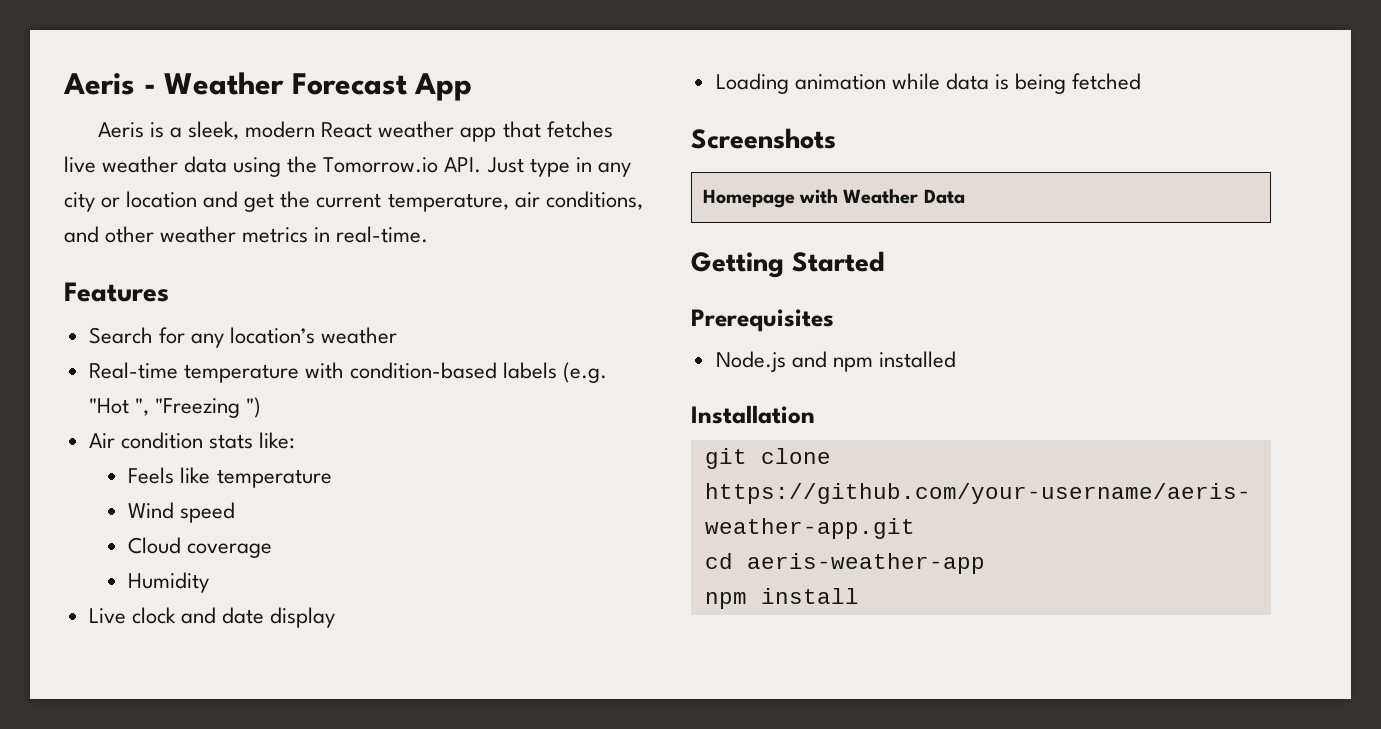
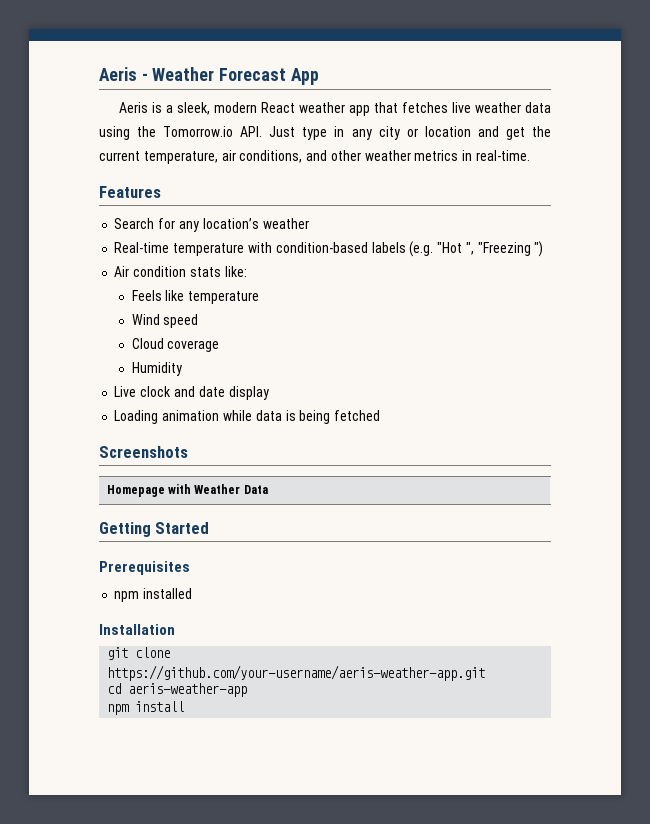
[715,351,827,372] Node.js and -> (190, 568) none

